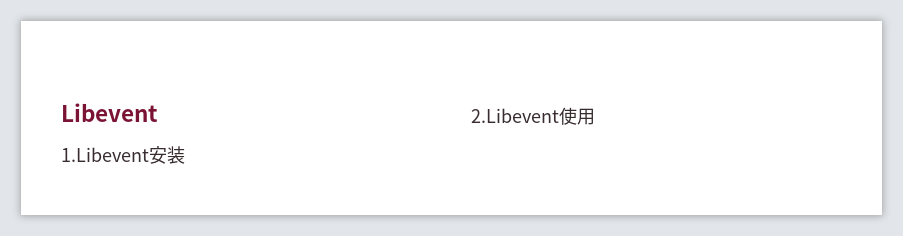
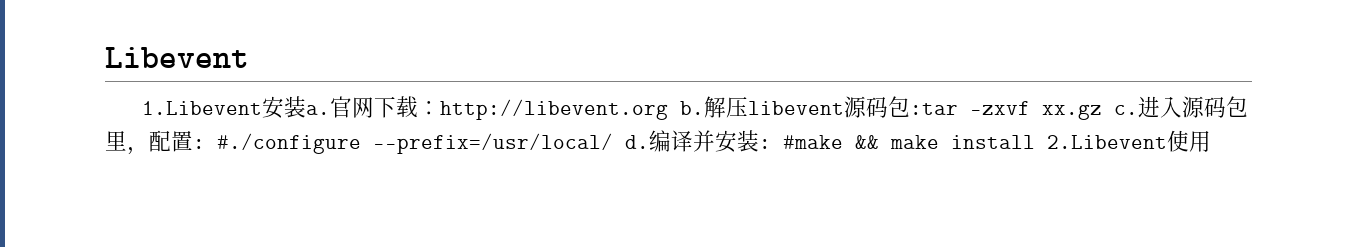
(185, 155) // -> [305,96,1248,120] [105,130,1035,155] a.官网下载：http://libevent.org b.解压libevent源码包:tar -zxvf xx.gz c.进入源码包里，配置: #./configure --prefix=/usr/local/ d.编译并安装: #make && make install

